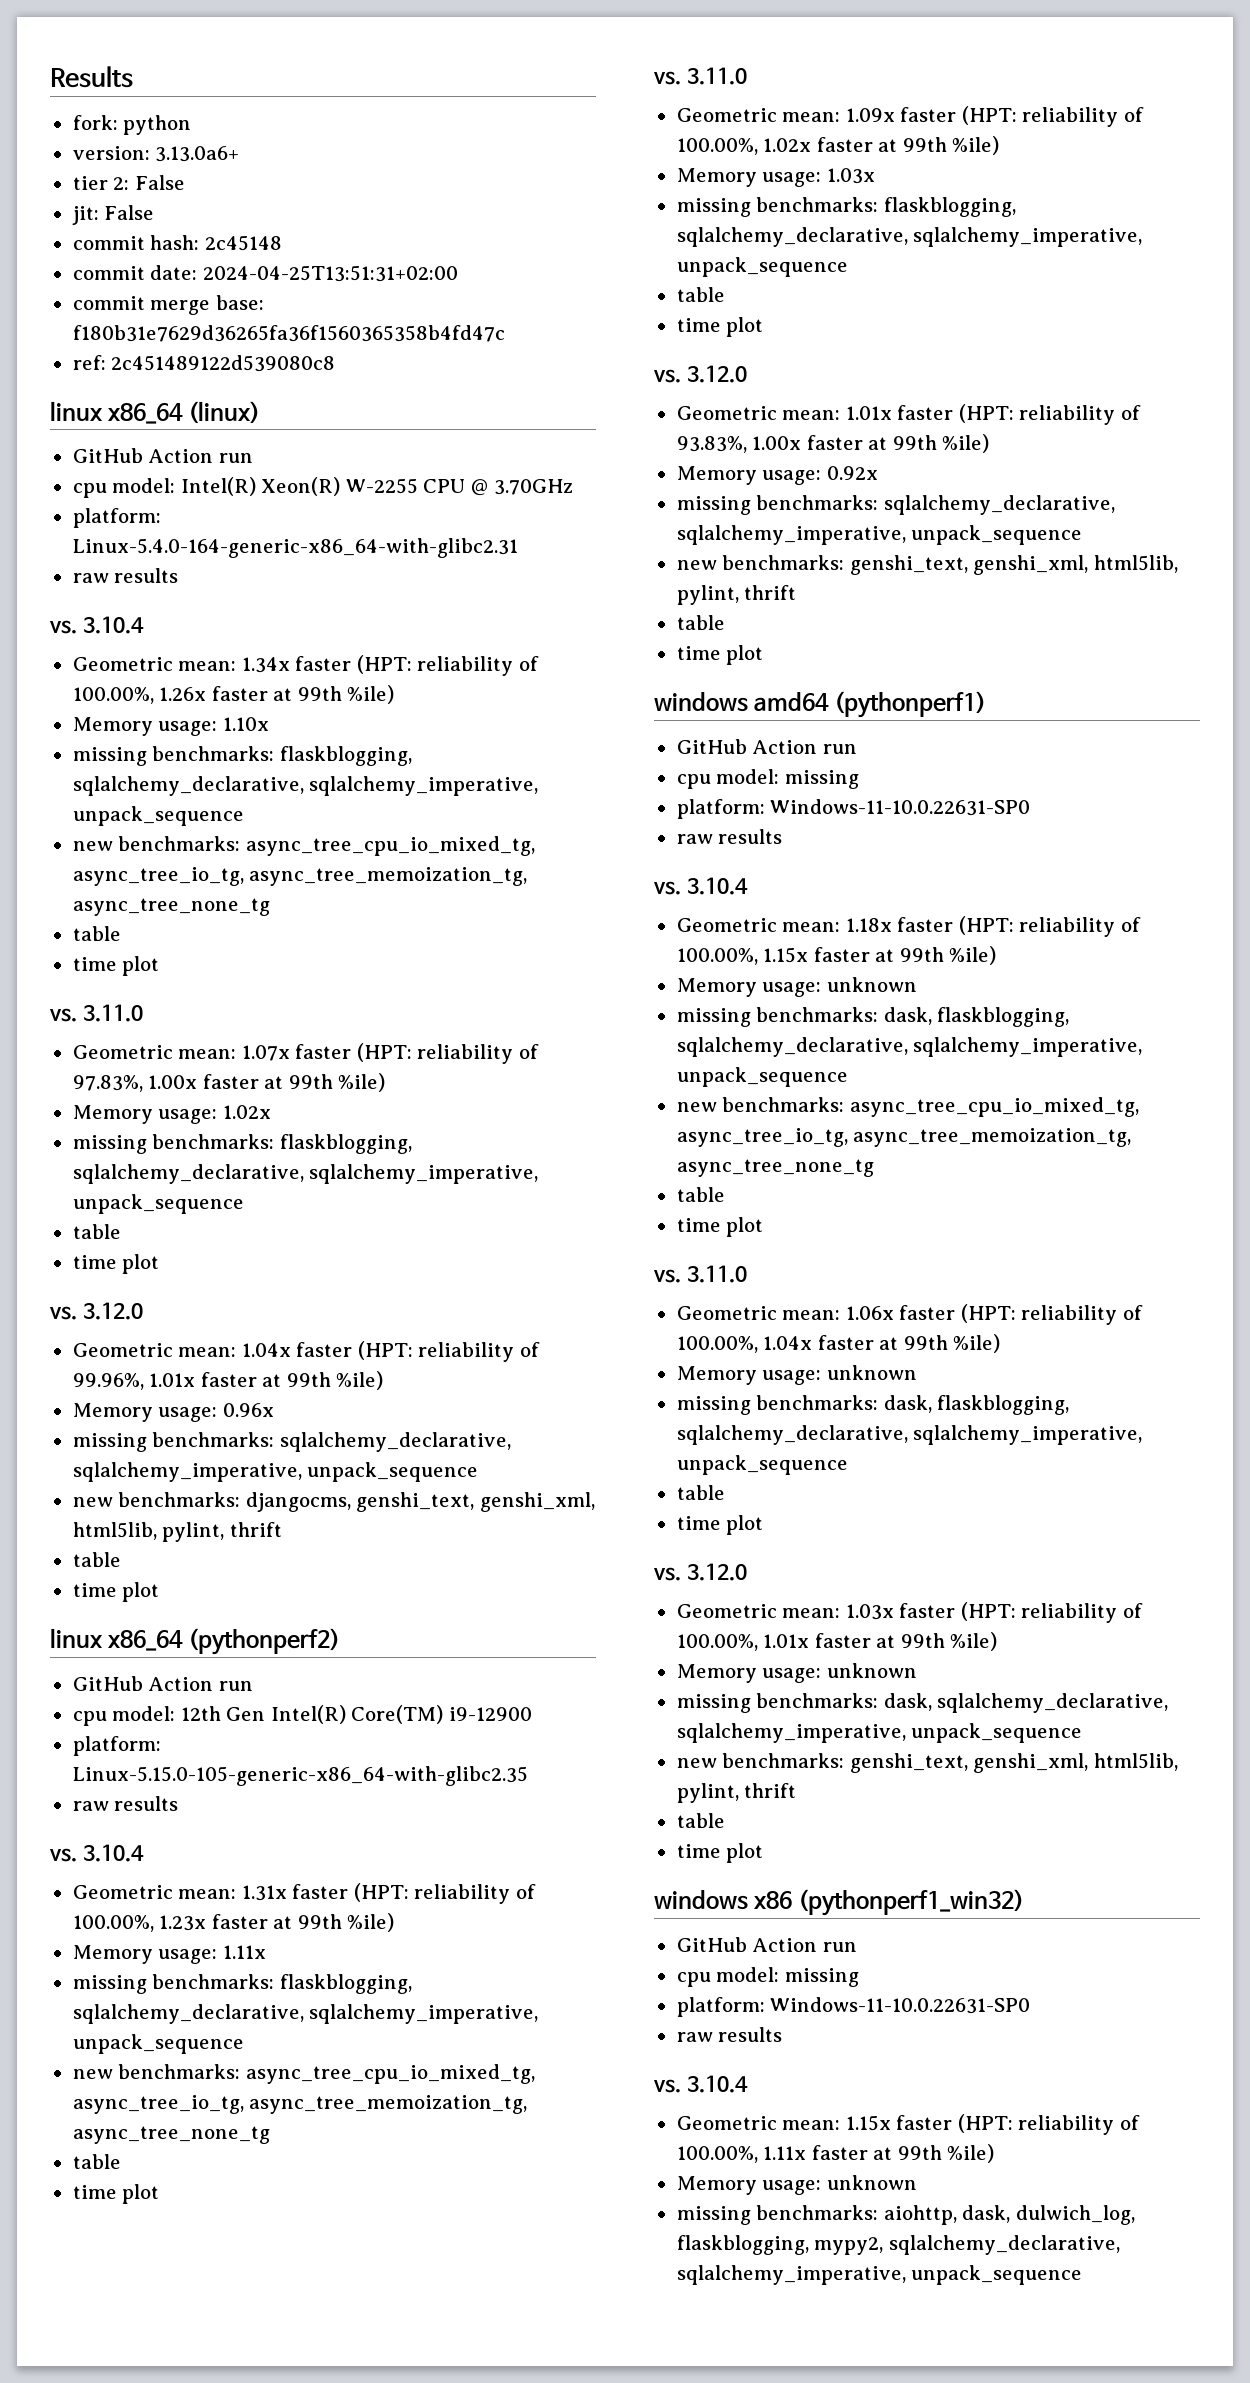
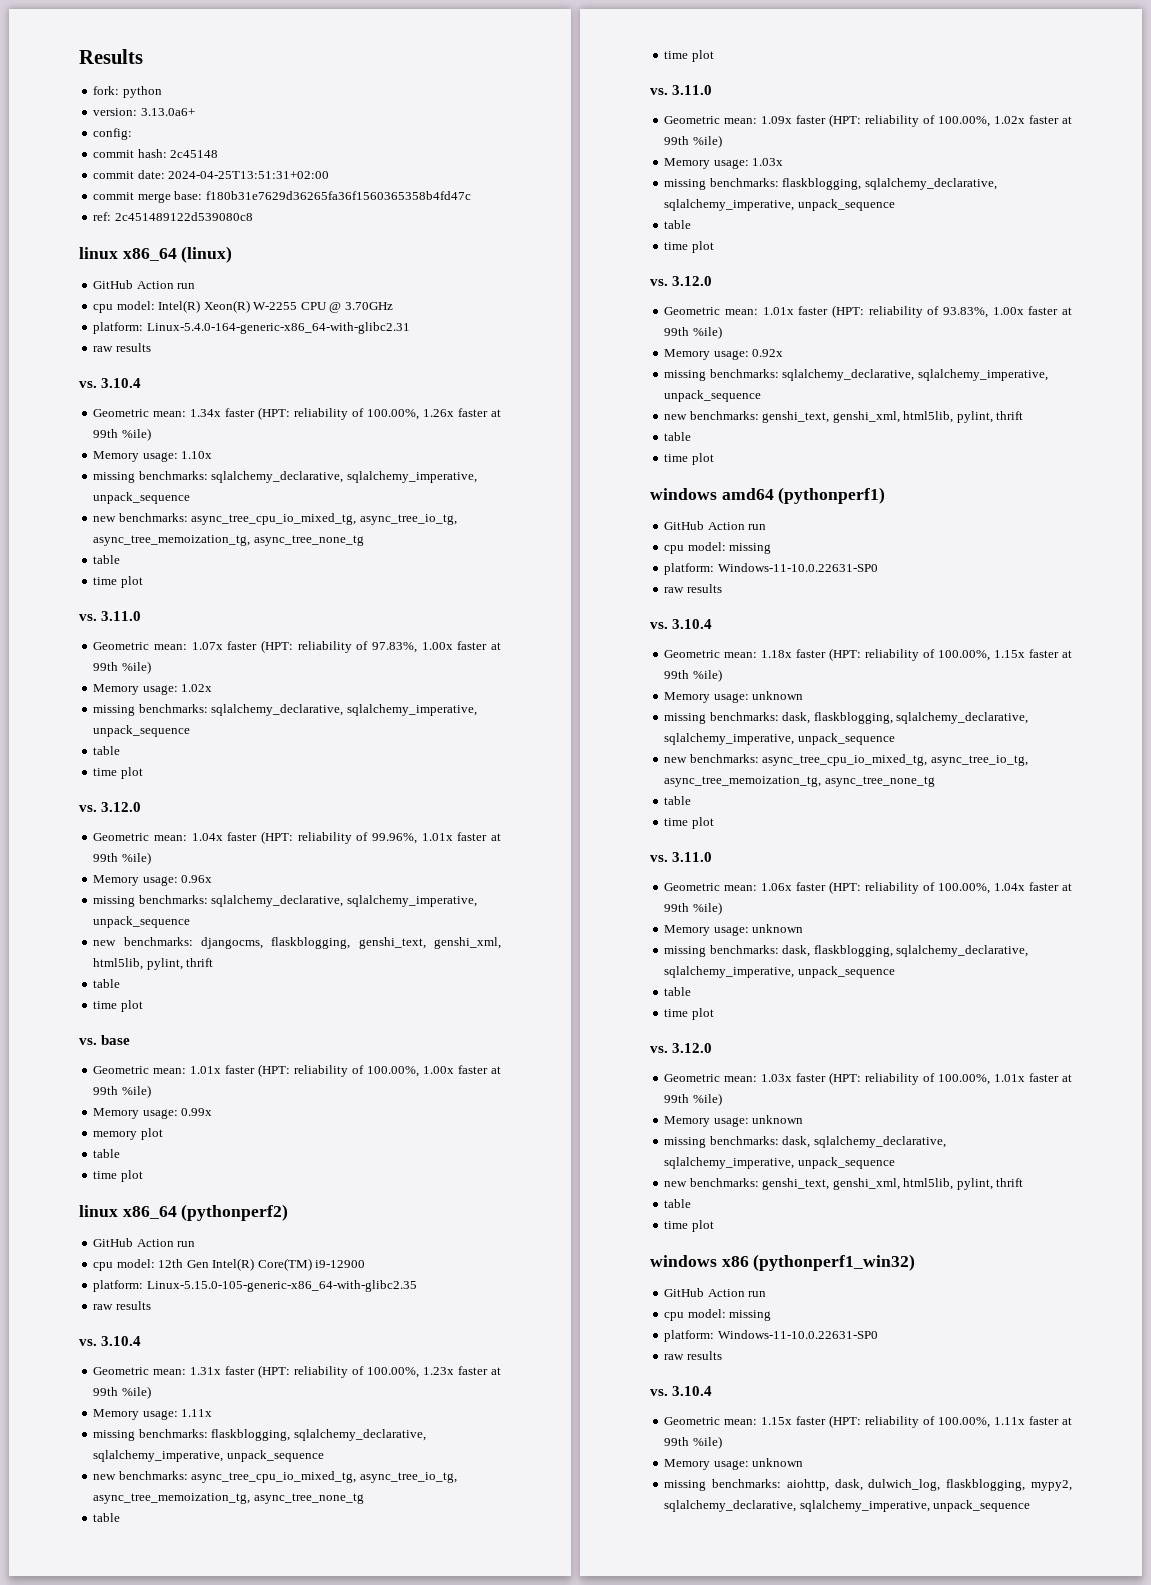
[72,175,185,190] [71,205,155,225] tier 2: False // jit: False -> [93,128,133,140] config:
[279,746,412,766] flaskblogging, -> (208, 475) none
[279,1134,412,1154] flaskblogging, -> (208, 708) none
[356,1492,595,1512] [72,1522,282,1542] [72,1552,121,1567] [72,1582,160,1602] genshi_text, genshi_xml, html5lib, pylint, thrift // table // time plot -> [271,937,501,949] [93,958,214,970] [93,979,121,988] [93,1000,143,1012] [79,1035,131,1045] [93,1064,502,1077] [93,1085,151,1098] [93,1108,213,1119] [93,1128,163,1140] [93,1149,121,1158] [93,1170,143,1182] flaskblogging, genshi_text, genshi_xml, html5lib, pylint, thrift // table // time plot // vs. base // Geometric mean: 1.01x faster (HPT: reliability of 100.00%, 1.00x faster at 99th %ile) // Memory usage: 0.99x // memory plot // table // time plot

